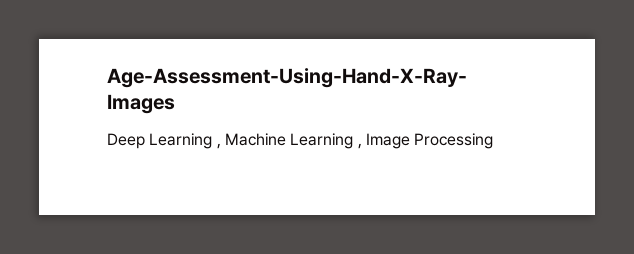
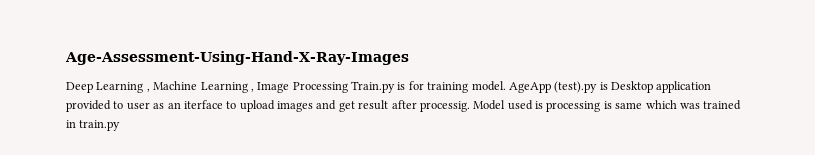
(494, 141) none -> [351,81,712,93] [66,100,742,112] [66,120,121,131] Train.py is for training model. AgeApp (test).py is Desktop application provided to user as an iterface to upload images and get result after processig. Model used is processing is same which was trained in train.py

